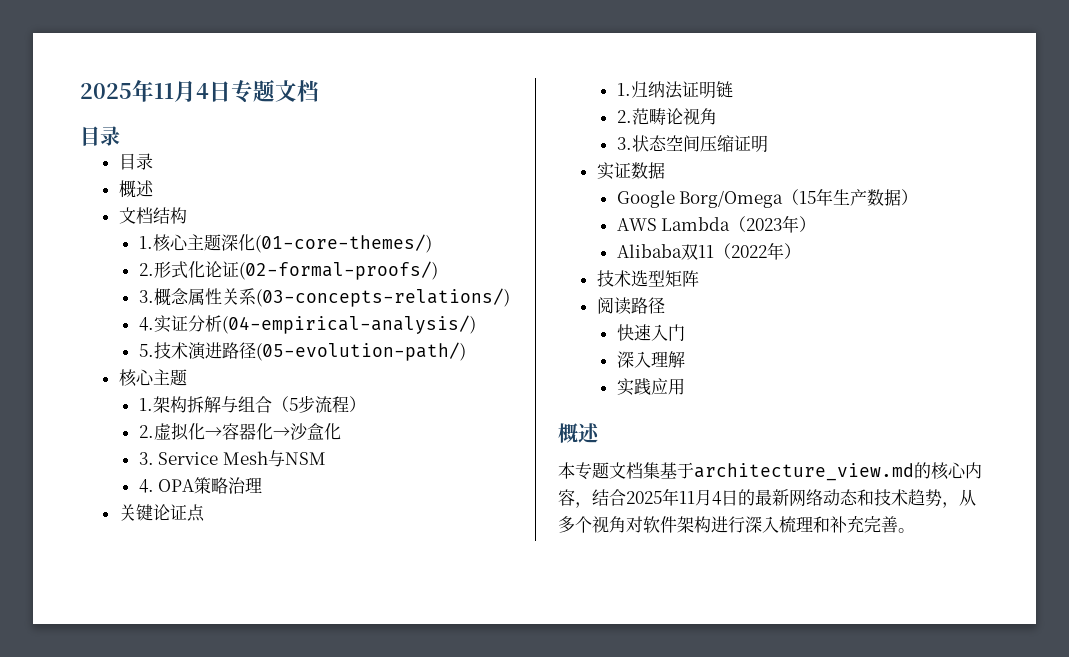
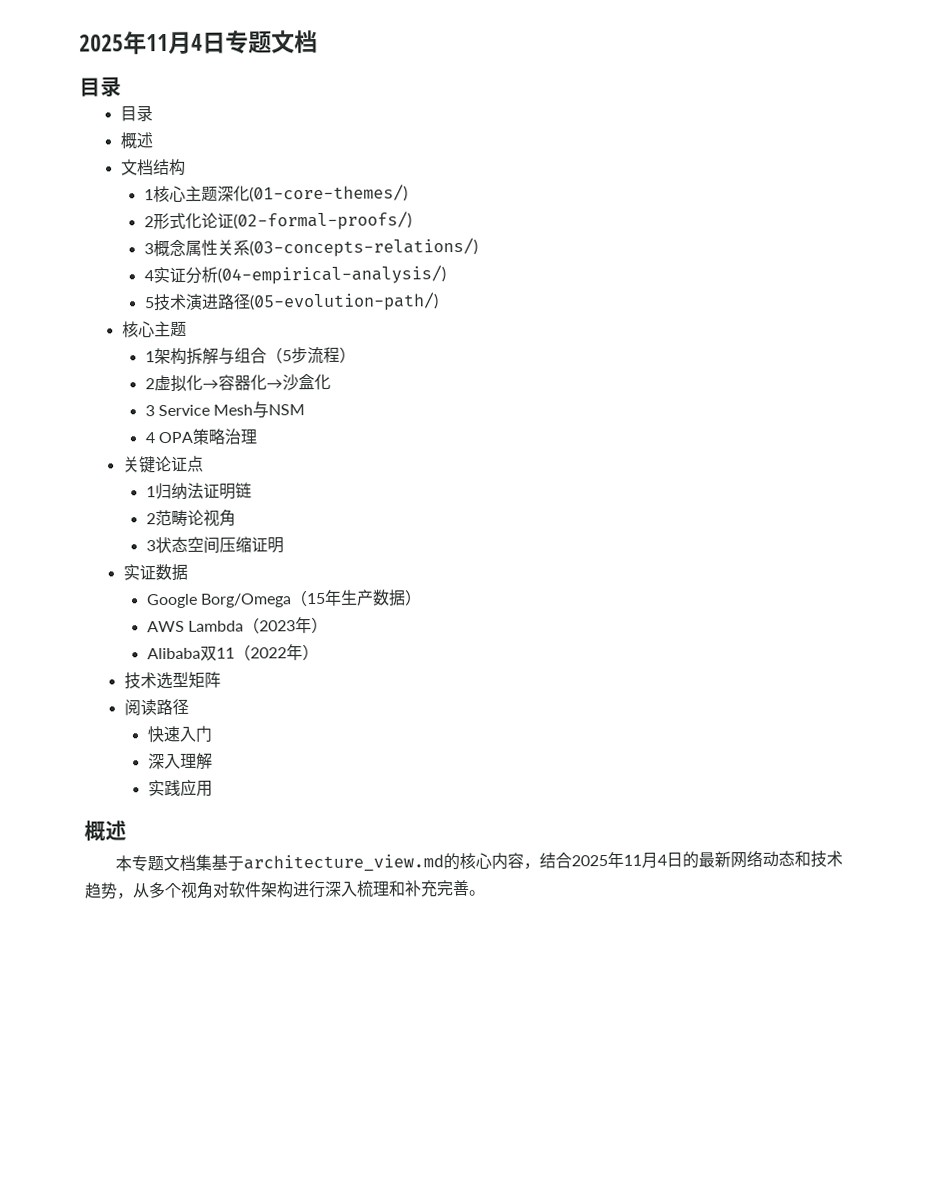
[138,236,153,249] 1. -> [143,189,154,201] 1
[138,263,154,276] 2. -> [143,216,154,228] 2
[138,290,154,303] 3. -> [143,243,154,255] 3
[138,317,154,331] 4. -> [143,270,154,282] 4
[138,344,154,357] 5. -> [143,297,155,309] 5
[138,398,153,411] 1. -> [144,351,155,363] 1
[138,425,154,438] 2. -> [144,378,155,390] 2
[138,452,154,465] 3. -> [144,405,155,417] 3
[138,479,154,493] 4. -> [144,432,155,444] 4
[616,83,631,96] 1. -> [145,486,156,498] 1
[616,110,632,123] 2. -> [145,513,156,525] 2
[616,137,632,150] 3. -> [145,540,156,552] 3

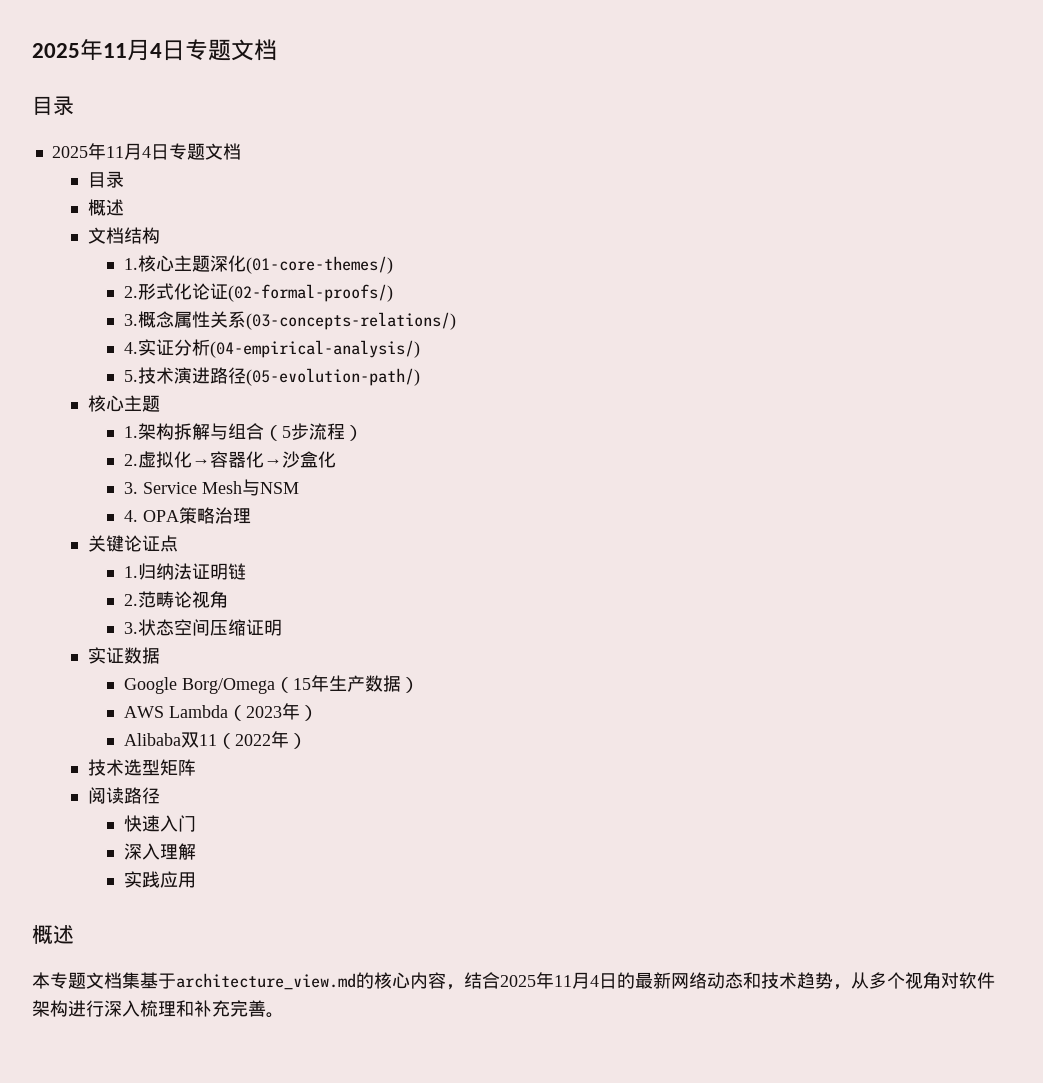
[79,29,318,55] [79,76,122,98] 2025年11月4日专题文档 // 目录 -> [32,39,277,61] [32,96,74,115] [51,143,241,160] 2025年11月4日专题文档 // 目录 // 2025年11月4日专题文档
[143,189,154,201] 1 -> [123,258,138,270] 1.
[143,216,154,228] 2 -> [123,286,138,298] 2.
[143,243,154,255] 3 -> [123,314,138,326] 3.
[143,270,154,282] 4 -> [123,342,138,354] 4.
[143,297,155,309] 5 -> [123,370,138,382] 5.
[144,351,155,363] 1 -> [123,426,138,438] 1.
[144,378,155,390] 2 -> [123,454,138,466] 2.
[144,405,155,417] 3 -> [123,482,138,494] 3.
[144,432,155,444] 4 -> [123,510,138,522] 4.
[145,486,156,498] 1 -> [123,566,138,578] 1.
[145,513,156,525] 2 -> [123,594,138,606] 2.
[145,540,156,552] 3 -> [123,622,138,634] 3.

